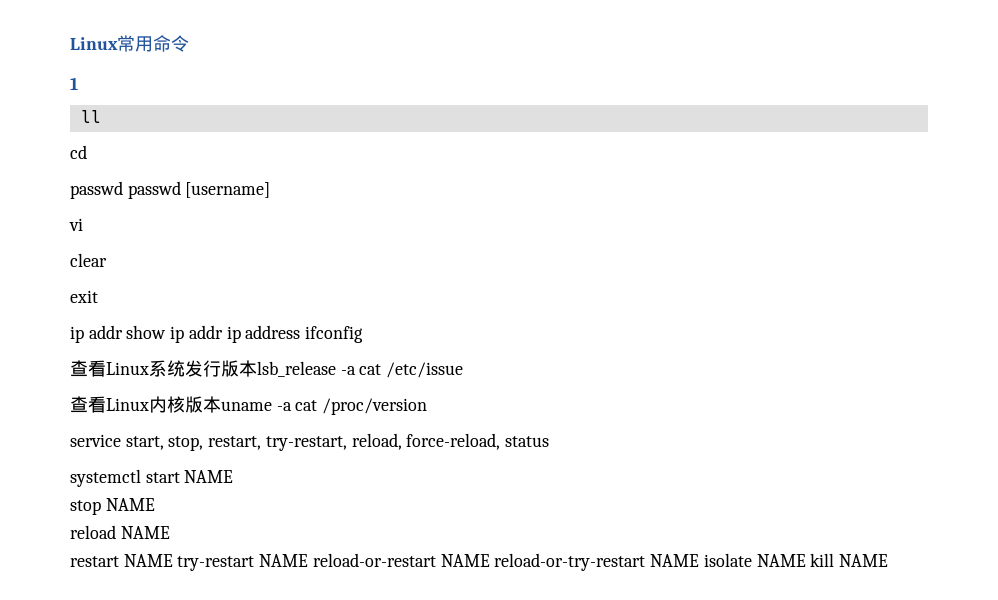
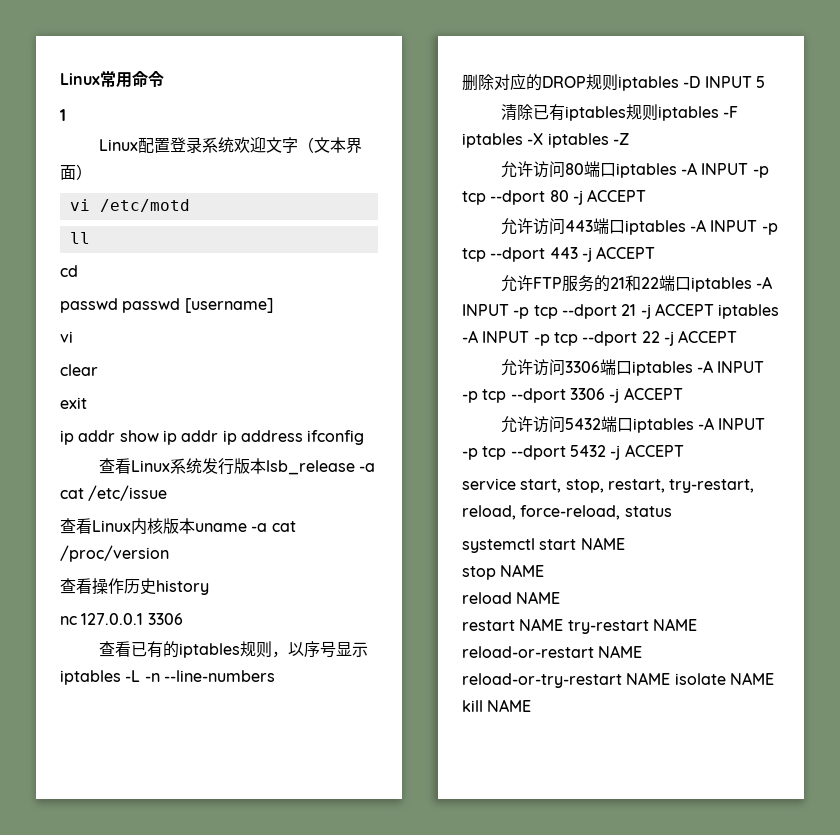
(78, 83) none -> [98,137,362,153] [60,164,92,180] [69,199,190,212] // Linux配置登录系统欢迎文字（文本界面） // vi /etc/motd
(428, 406) none -> [60,578,209,595] [60,613,183,625] [98,641,368,658] [60,670,275,685] [462,73,765,91] [500,104,738,121] [462,133,629,148] [500,161,769,178] [462,189,647,205] [500,218,778,235] [462,246,656,262] [500,275,772,292] [462,303,780,319] [462,330,738,346] [500,359,765,376] [462,387,683,403] [500,416,766,433] [462,444,684,460] // 查看操作历史history // nc 127.0.0.1 3306 // 查看已有的iptables规则，以序号显示iptables -L -n --line-numbers // 删除对应的DROP规则iptables -D INPUT 5 // 清除已有iptables规则iptables -F iptables -X iptables -Z // 允许访问80端口iptables -A INPUT -p tcp --dport 80 -j ACCEPT // 允许访问443端口iptables -A INPUT -p tcp --dport 443 -j ACCEPT // 允许FTP服务的21和22端口iptables -A INPUT -p tcp --dport 21 -j ACCEPT iptables -A INPUT -p tcp --dport 22 -j ACCEPT // 允许访问3306端口iptables -A INPUT -p tcp --dport 3306 -j ACCEPT // 允许访问5432端口iptables -A INPUT -p tcp --dport 5432 -j ACCEPT

